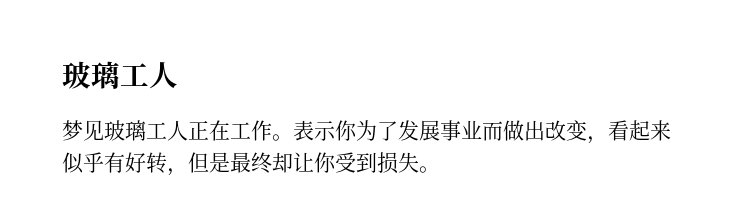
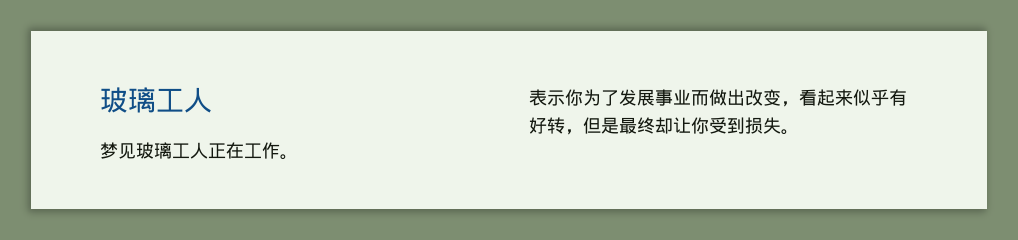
(293, 137) none -> (298, 157) //

